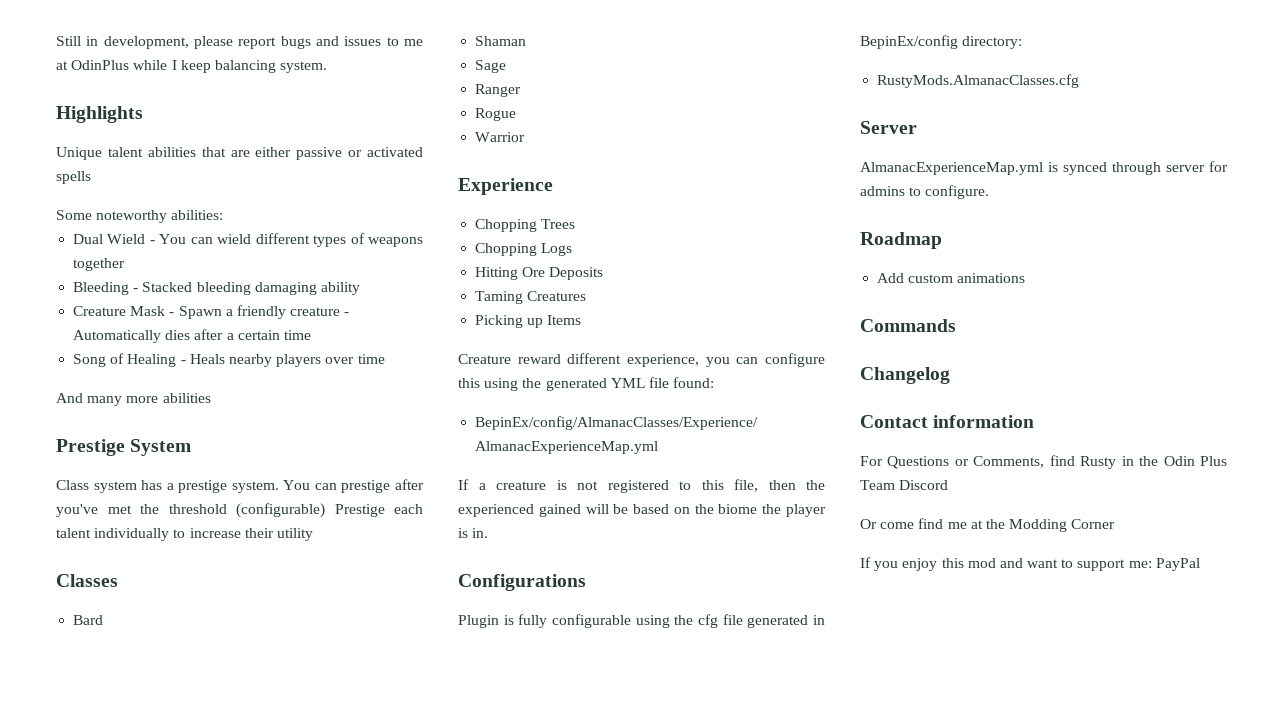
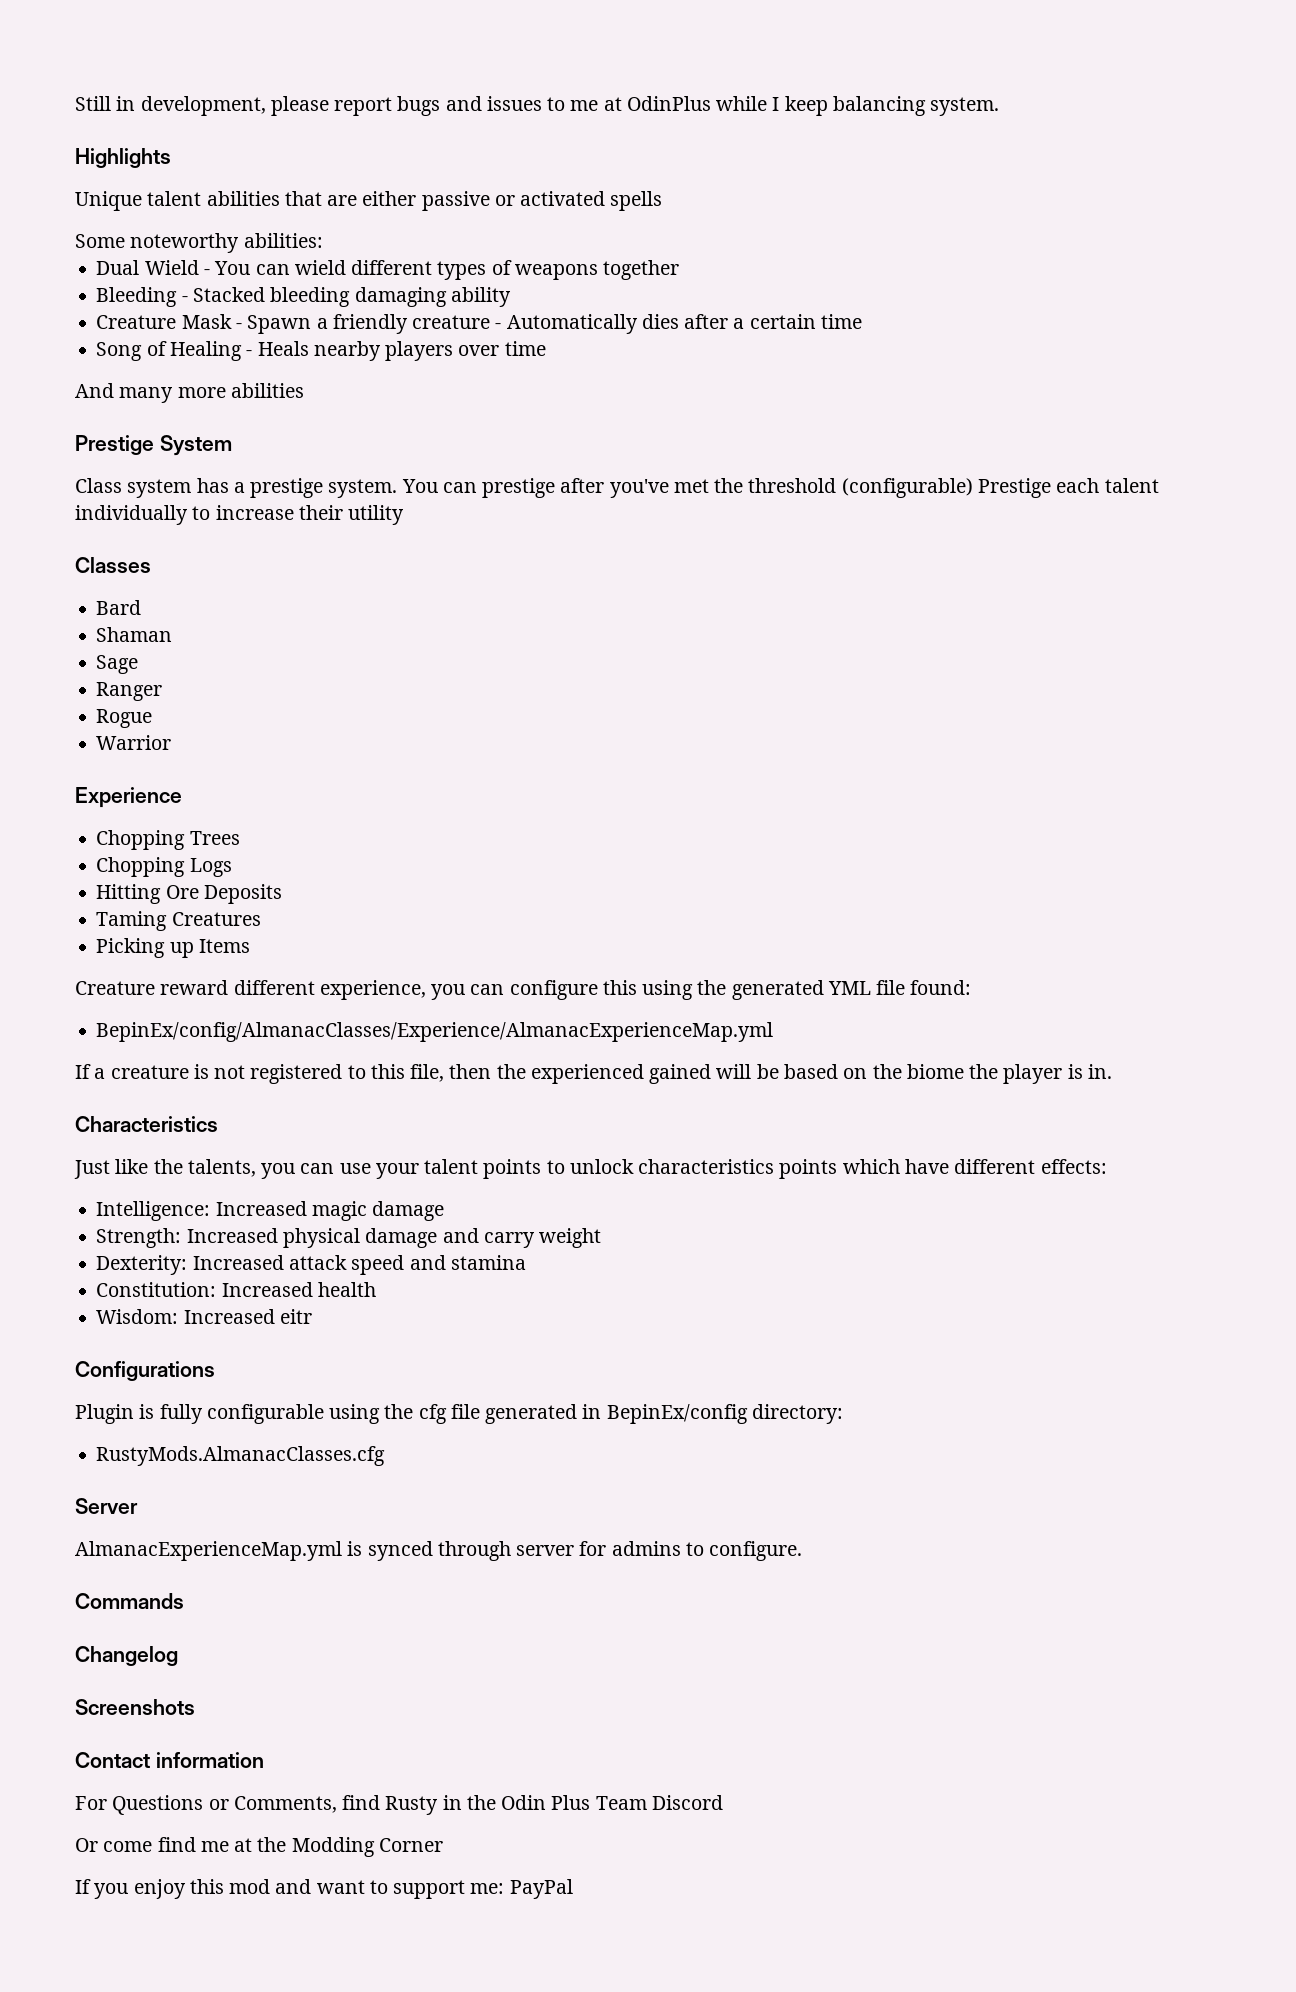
(489, 533) none -> [75,1116,218,1132] [74,1159,1107,1179] [96,1201,445,1221] [96,1228,602,1248] [96,1255,526,1275] [96,1282,376,1297] [96,1309,312,1324] // Characteristics // Just like the talents, you can use your talent points to unlock characteristics points which have different effects: // Intelligence: Increased magic damage // Strength: Increased physical damage and carry weight // Dexterity: Increased attack speed and stamina // Constitution: Increased health // Wisdom: Increased eitr
[860,232,942,249] [877,273,1026,283] // Roadmap // Add custom animations -> (803, 1551) none
(950, 375) none -> [75,1699,195,1715] // Screenshots

